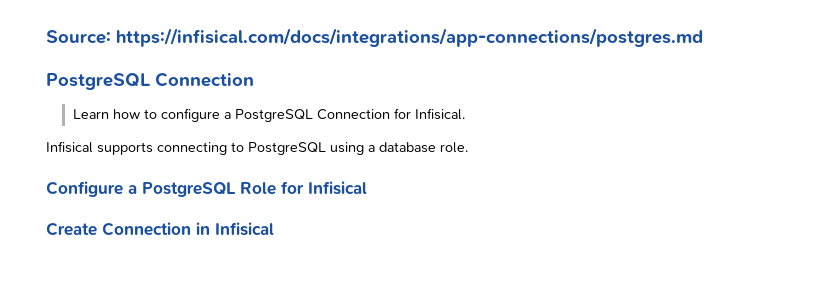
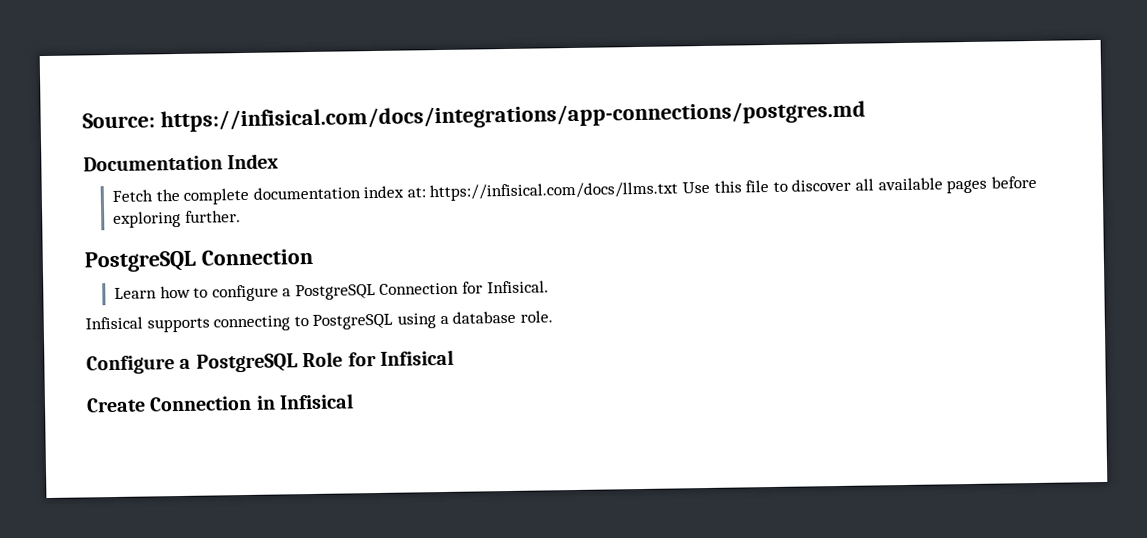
(703, 37) none -> [83,153,280,172] [111,175,1037,205] [112,210,241,228] // Documentation Index // Fetch the complete documentation index at: https://infisical.com/docs/llms.txt Use this file to discover all available pages before exploring further.

